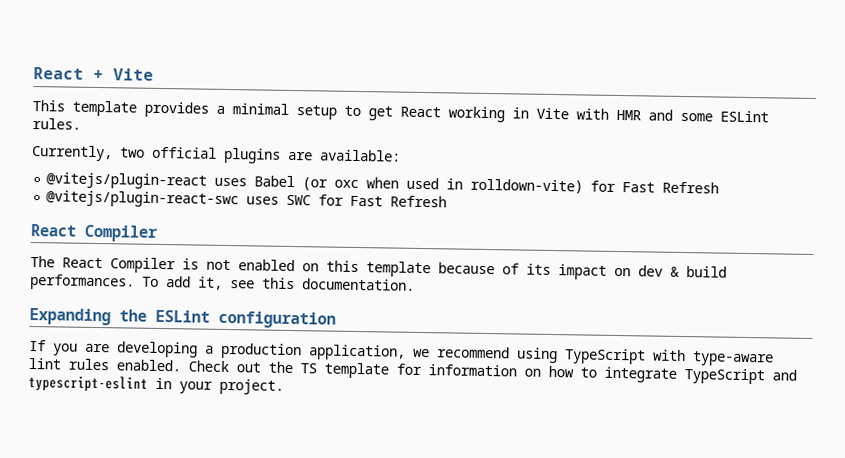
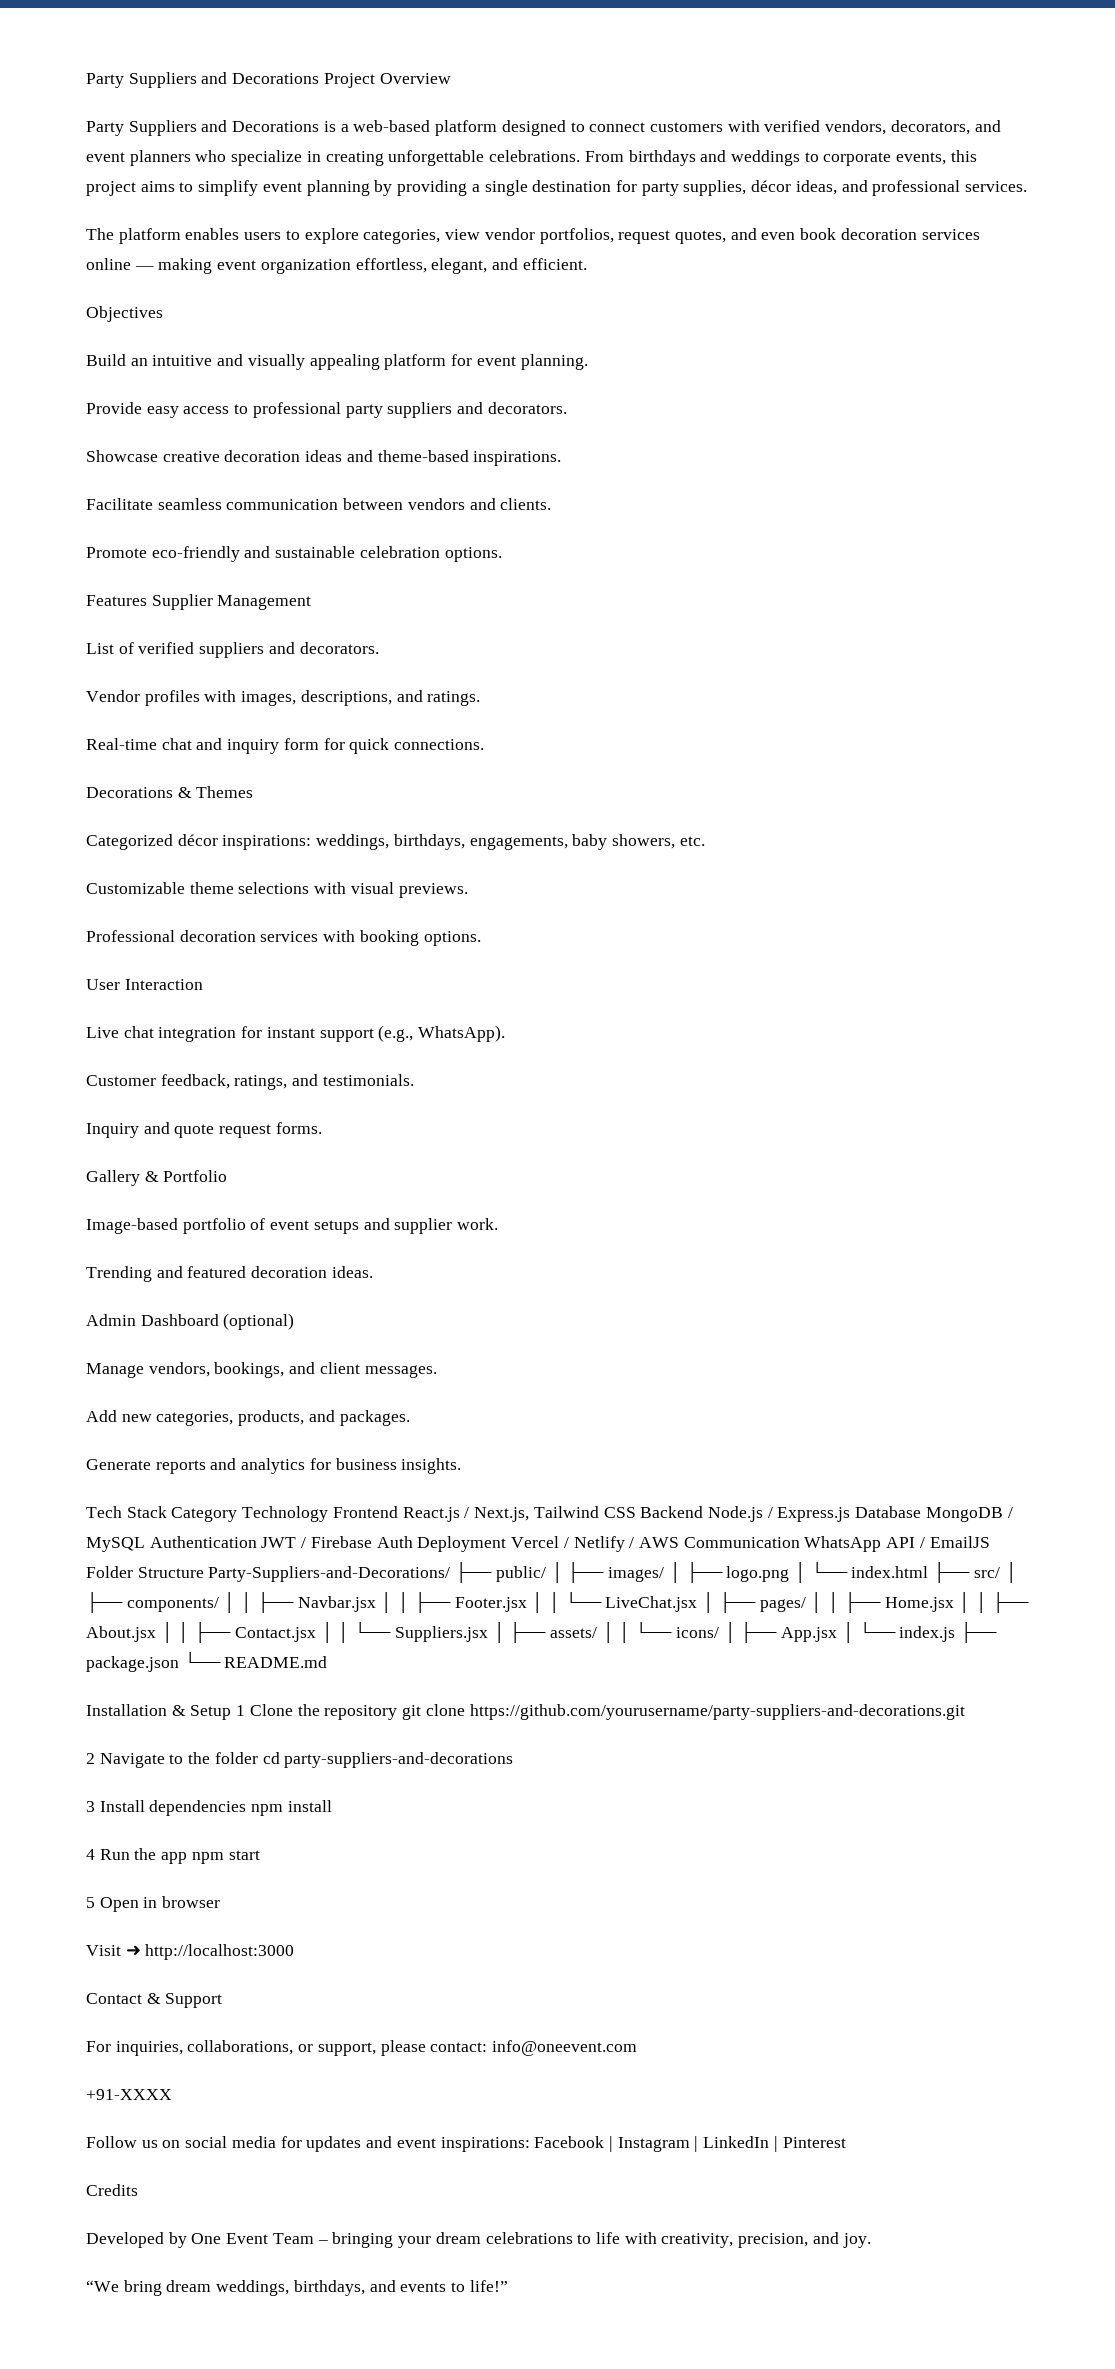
[33,67,154,81] [32,100,769,123] [32,117,81,130] [32,144,401,164] [46,172,720,194] [46,190,448,209] [30,223,159,242] [30,255,727,280] [30,273,415,291] [29,307,336,329] [29,339,774,367] [28,357,797,385] [28,374,284,395] React + Vite // This template provides a minimal setup to get React working in Vite with HMR and some ESLint rules. // Currently, two official plugins are available: // @vitejs/plugin-react uses Babel (or oxc when used in rolldown-vite) for Fast Refresh // @vitejs/plugin-react-swc uses SWC for Fast Refresh // React Compiler // The React Compiler is not enabled on this template because of its impact on dev & build performances. To add it, see this documentation. // Expanding the ESLint configuration // If you are developing a production application, we recommend using TypeScript with type-aware lint rules enabled. Check out the TS template for information on how to integrate TypeScript and typescript-eslint in your project. -> [86,72,451,88] [86,120,1001,136] [86,150,977,166] [86,180,1028,196] [86,228,980,244] [86,258,587,274] [86,306,163,322] [86,354,588,370] [86,402,567,418] [86,450,562,466] [86,498,552,510] [86,546,502,562] [86,594,312,610] [86,642,379,658] [86,690,481,706] [86,738,485,754] [86,786,254,798] [86,834,705,850] [86,882,468,898] [86,930,481,946] [86,979,203,990] [86,1025,506,1042] [86,1074,414,1090] [86,1122,322,1138] [86,1170,228,1186] [86,1218,499,1234] [86,1266,373,1282] [86,1313,295,1330] [86,1362,437,1378] [86,1410,410,1426] [86,1458,462,1474] [86,1506,1013,1522] [86,1536,990,1552] [86,1562,1017,1583] [86,1592,1029,1613] [86,1622,997,1643] [86,1652,328,1672] [86,1704,965,1720] [86,1752,514,1768] [86,1800,332,1816] [86,1848,260,1864] [86,1896,221,1912] [86,1944,295,1960] [86,1993,223,2008] [86,2040,638,2056] [86,2089,172,2100] [86,2136,846,2152] [86,2184,138,2196] [86,2232,871,2248] [86,2280,508,2296] Party Suppliers and Decorations Project Overview // Party Suppliers and Decorations is a web-based platform designed to connect customers with verified vendors, decorators, and event planners who specialize in creating unforgettable celebrations. From birthdays and weddings to corporate events, this project aims to simplify event planning by providing a single destination for party supplies, décor ideas, and professional services. // The platform enables users to explore categories, view vendor portfolios, request quotes, and even book decoration services online — making event organization effortless, elegant, and efficient. // Objectives // Build an intuitive and visually appealing platform for event planning. // Provide easy access to professional party suppliers and decorators. // Showcase creative decoration ideas and theme-based inspirations. // Facilitate seamless communication between vendors and clients. // Promote eco-friendly and sustainable celebration options. // Features Supplier Management // List of verified suppliers and decorators. // Vendor profiles with images, descriptions, and ratings. // Real-time chat and inquiry form for quick connections. // Decorations & Themes // Categorized décor inspirations: weddings, birthdays, engagements, baby showers, etc. // Customizable theme selections with visual previews. // Professional decoration services with booking options. // User Interaction // Live chat integration for instant support (e.g., WhatsApp). // Customer feedback, ratings, and testimonials. // Inquiry and quote request forms. // Gallery & Portfolio // Image-based portfolio of event setups and supplier work. // Trending and featured decoration ideas. // Admin Dashboard (optional) // Manage vendors, bookings, and client messages. // Add new categories, products, and packages. // Generate reports and analytics for business insights. // Tech Stack Category Technology Frontend React.js / Next.js, Tailwind CSS Backend Node.js / Express.js Database MongoDB / MySQL Authentication JWT / Firebase Auth Deployment Vercel / Netlify / AWS Communication WhatsApp API / EmailJS Folder Structure Party-Suppliers-and-Decorations/ ├── public/ │ ├── images/ │ ├── logo.png │ └── index.html ├── src/ │ ├── components/ │ │ ├── Navbar.jsx │ │ ├── Footer.jsx │ │ └── LiveChat.jsx │ ├── pages/ │ │ ├── Home.jsx │ │ ├── About.jsx │ │ ├── Contact.jsx │ │ └── Suppliers.jsx │ ├── assets/ │ │ └── icons/ │ ├── App.jsx │ └── index.js ├── package.json └── README.md // Installation & Setup 1 Clone the repository git clone https://github.com/yourusername/party-suppliers-and-decorations.git // 2 Navigate to the folder cd party-suppliers-and-decorations // 3 Install dependencies npm install // 4 Run the app npm start // 5 Open in browser // Visit ➜ http://localhost:3000 // Contact & Support // For inquiries, collaborations, or support, please contact: info@oneevent.com // +91-XXXX // Follow us on social media for updates and event inspirations: Facebook | Instagram | LinkedIn | Pinterest // Credits // Developed by One Event Team – bringing your dream celebrations to life with creativity, precision, and joy. // “We bring dream weddings, birthdays, and events to life!”

